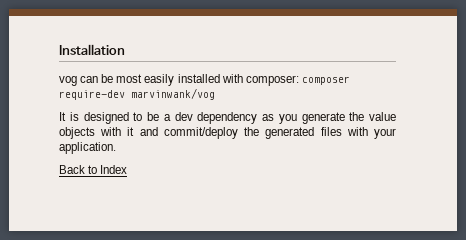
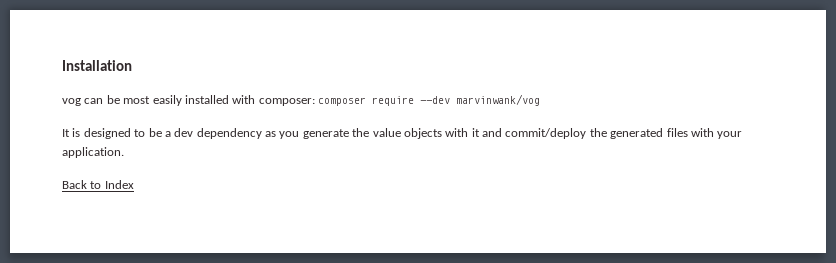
[59,90,125,100] require-dev -> [372,96,450,106] require --dev

